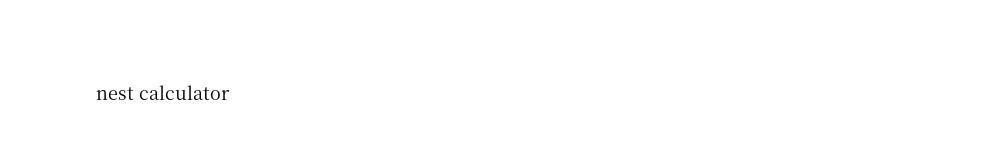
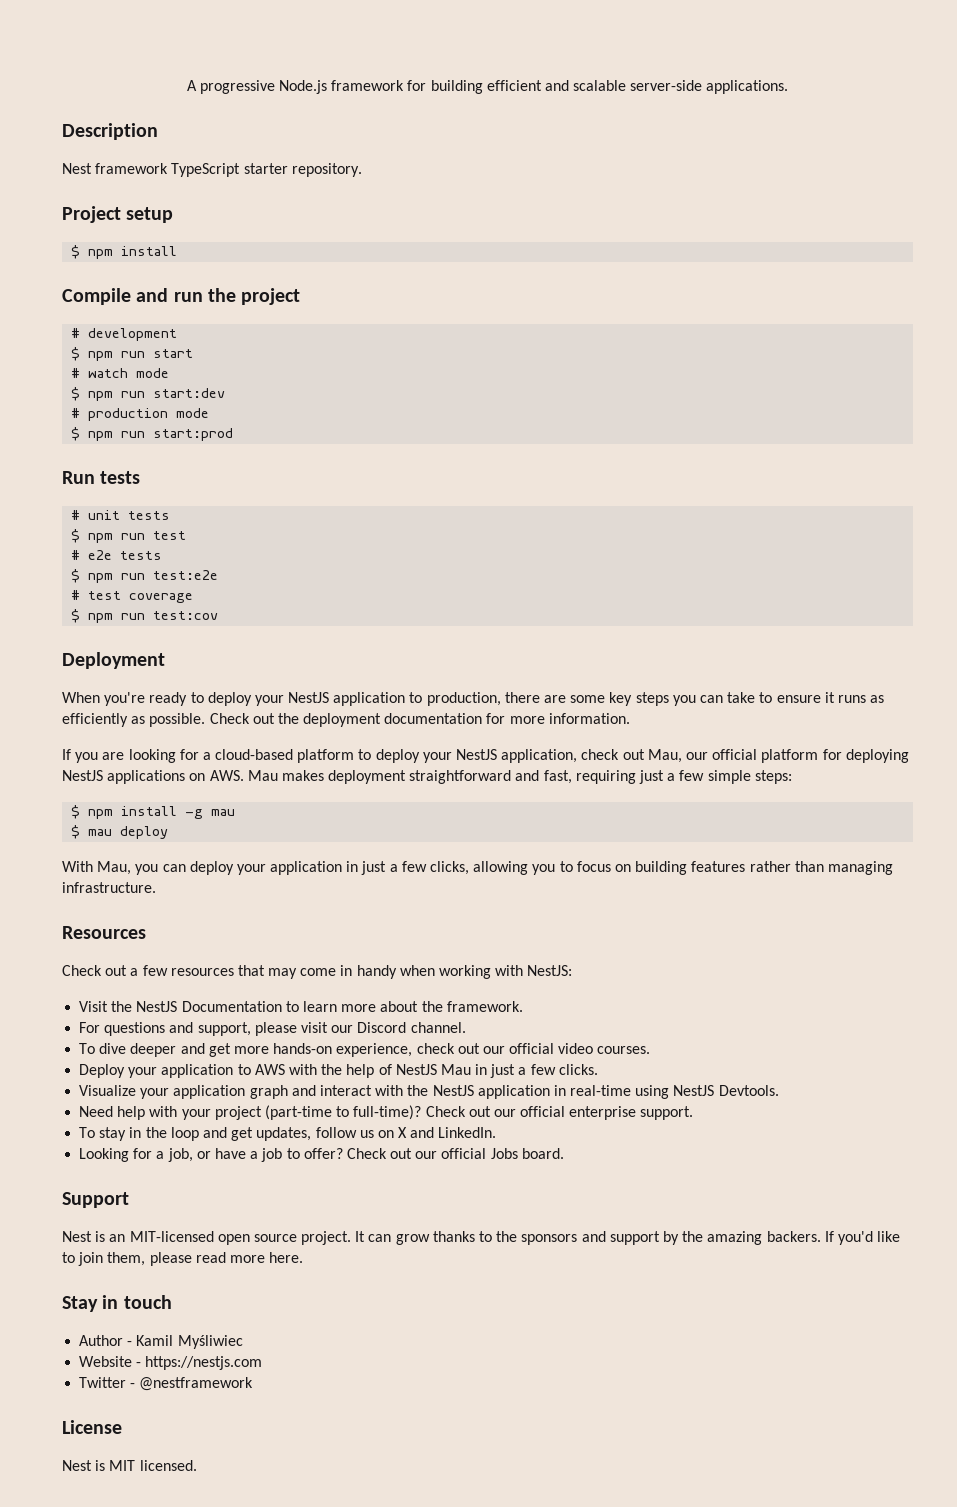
[96,85,230,100] nest calculator -> [186,80,789,94] [62,123,158,140] [62,163,362,177] [62,206,174,223] [71,245,178,259] [62,288,301,305] [71,328,178,341] [71,347,194,361] [71,368,170,378] [71,387,226,401] [71,408,210,421] [71,427,234,441] [62,471,141,484] [71,510,171,520] [71,529,187,543] [71,550,163,560] [71,569,219,583] [71,590,194,603] [71,609,219,623] [62,652,165,669] [62,692,885,706] [62,713,630,727] [62,749,909,763] [62,770,792,784] [71,805,236,819] [71,825,169,839] [62,861,893,875] [62,882,156,893] [62,926,146,939] [62,965,573,979] [79,1001,523,1012] [79,1022,466,1036] [79,1043,651,1057] [79,1064,598,1078] [79,1085,779,1099] [79,1105,694,1120] [79,1127,497,1141] [79,1148,564,1162] [62,1192,129,1208] [62,1231,901,1245] [62,1252,304,1266] [62,1295,172,1312] [79,1335,243,1349] [79,1356,263,1370] [79,1377,254,1391] [62,1420,122,1434] [62,1460,197,1471] A progressive Node.js framework for building efficient and scalable server-side applications. // Description // Nest framework TypeScript starter repository. // Project setup // $ npm install // Compile and run the project // # development // $ npm run start // # watch mode // $ npm run start:dev // # production mode // $ npm run start:prod // Run tests // # unit tests // $ npm run test // # e2e tests // $ npm run test:e2e // # test coverage // $ npm run test:cov // Deployment // When you're ready to deploy your NestJS application to production, there are some key steps you can take to ensure it runs as efficiently as possible. Check out the deployment documentation for more information. // If you are looking for a cloud-based platform to deploy your NestJS application, check out Mau, our official platform for deploying NestJS applications on AWS. Mau makes deployment straightforward and fast, requiring just a few simple steps: // $ npm install -g mau // $ mau deploy // With Mau, you can deploy your application in just a few clicks, allowing you to focus on building features rather than managing infrastructure. // Resources // Check out a few resources that may come in handy when working with NestJS: // Visit the NestJS Documentation to learn more about the framework. // For questions and support, please visit our Discord channel. // To dive deeper and get more hands-on experience, check out our official video courses. // Deploy your application to AWS with the help of NestJS Mau in just a few clicks. // Visualize your application graph and interact with the NestJS application in real-time using NestJS Devtools. // Need help with your project (part-time to full-time)? Check out our official enterprise support. // To stay in the loop and get updates, follow us on X and LinkedIn. // Looking for a job, or have a job to offer? Check out our official Jobs board. // Support // Nest is an MIT-licensed open source project. It can grow thanks to the sponsors and support by the amazing backers. If you'd like to join them, please read more here. // Stay in touch // Author - Kamil Myśliwiec // Website - https://nestjs.com // Twitter - @nestframework // License // Nest is MIT licensed.

